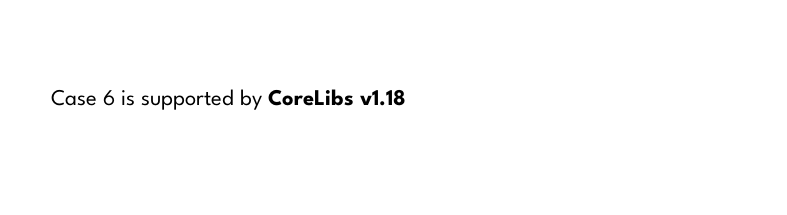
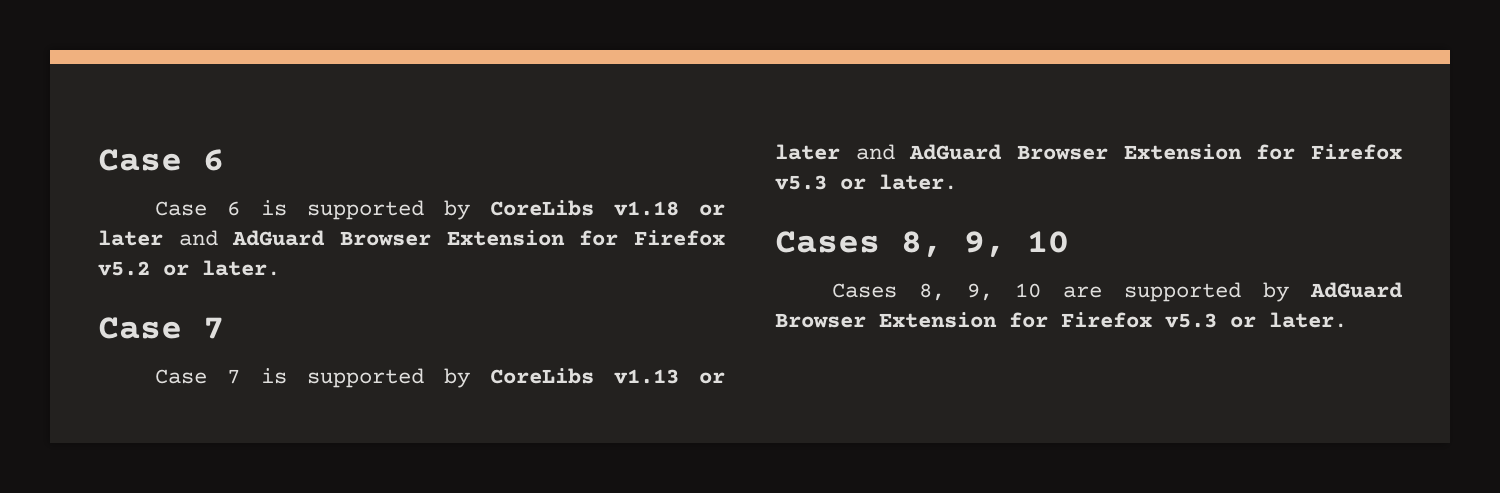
[51,89,116,106] Case 6 -> [98,149,224,171] [155,201,241,216] Case 6 // Case 6
(407, 97) none -> [699,204,725,216] [98,230,725,246] [98,260,280,276] [98,317,224,339] [155,368,725,388] [775,144,1402,160] [775,174,957,190] [775,231,1069,258] [832,282,1403,302] [775,312,1347,328] or later and AdGuard Browser Extension for Firefox v5.2 or later. // Case 7 // Case 7 is supported by CoreLibs v1.13 or later and AdGuard Browser Extension for Firefox v5.3 or later. // Cases 8, 9, 10 // Cases 8, 9, 10 are supported by AdGuard Browser Extension for Firefox v5.3 or later.

